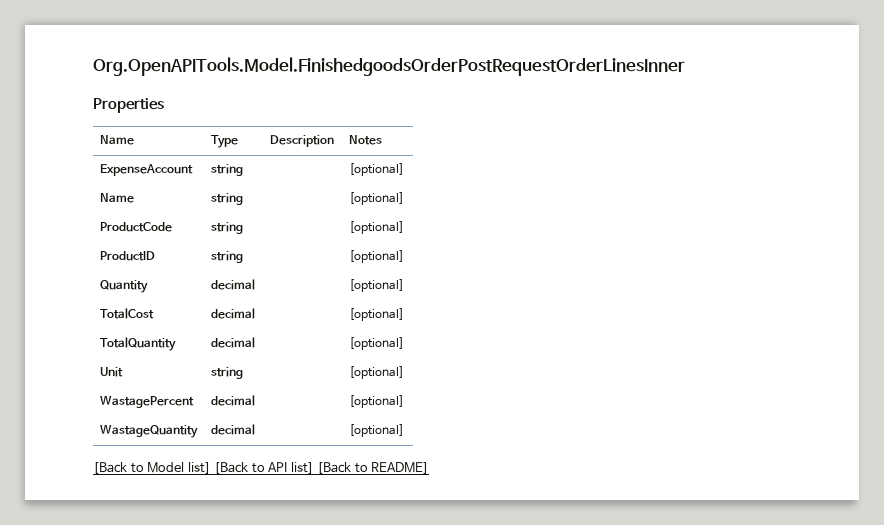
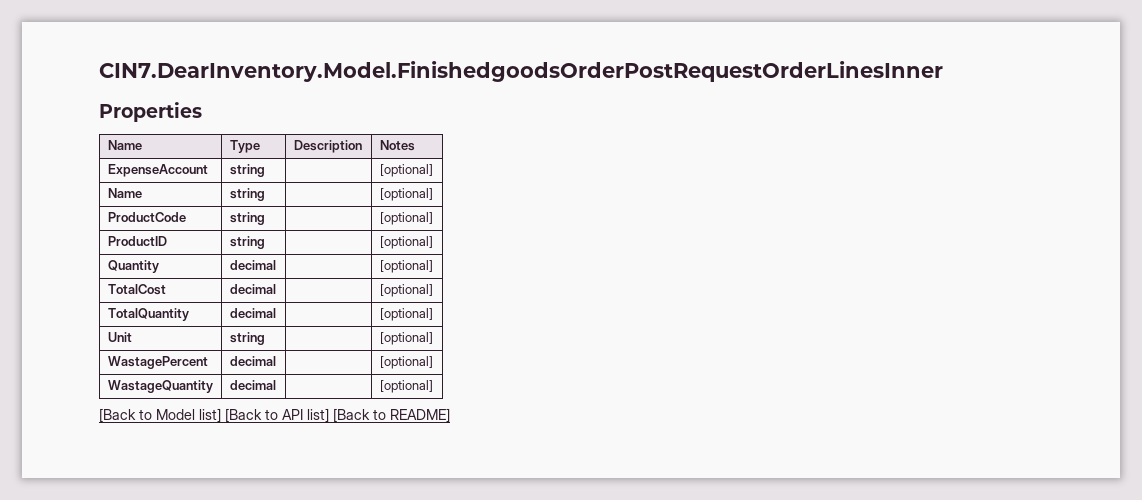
[93,57,685,76] Org.OpenAPITools.Model.FinishedgoodsOrderPostRequestOrderLinesInner -> [99,61,943,82] CIN7.DearInventory.Model.FinishedgoodsOrderPostRequestOrderLinesInner

